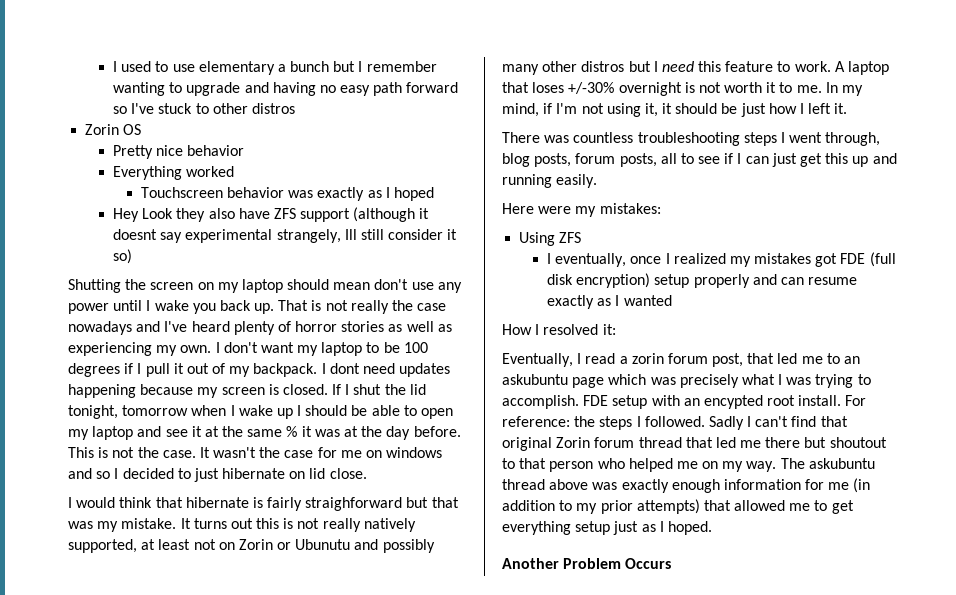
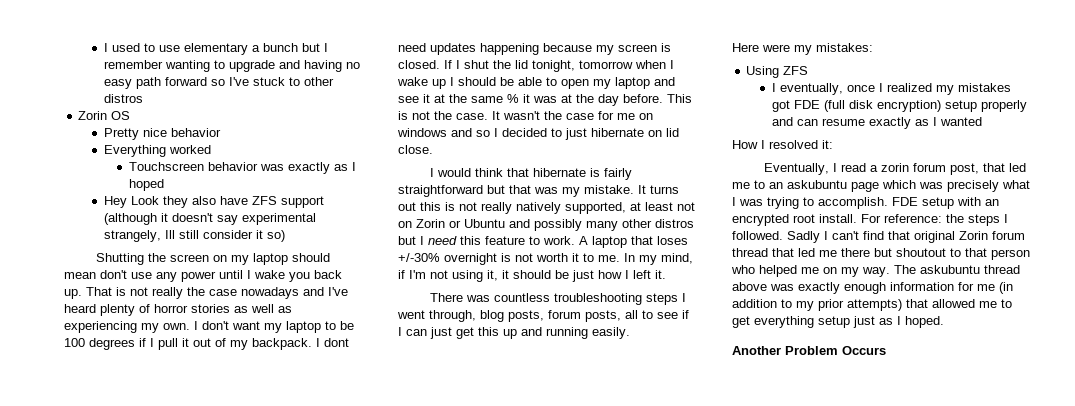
[112,229,157,240] doesnt -> [171,213,213,222] doesn't
[305,497,403,511] straighforward -> [398,185,483,197] straightforward
[295,539,351,550] Ubunutu -> [464,219,505,228] Ubuntu
[703,395,763,409] encypted -> [732,214,789,226] encrypted

